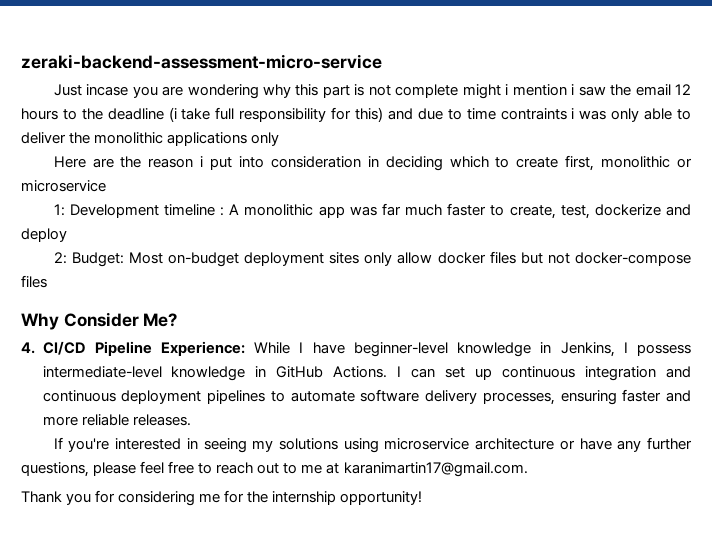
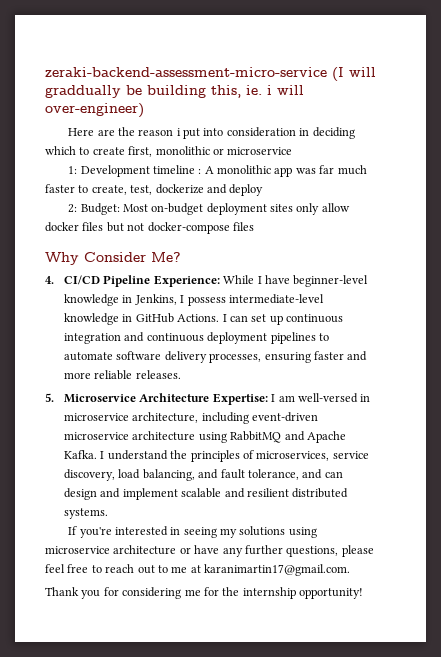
[53,84,691,99] [21,107,692,122] [21,132,280,146] // Just incase you are wondering why this part is not complete might i mention i saw the email 12 hours to the deadline (i take full responsibility for this) and due to time contraints i was only able to deliver the monolithic applications only -> [332,67,376,81] [45,85,304,98] [45,103,144,118] (I will graddually be building this, ie. i will over-engineer)
(191, 420) none -> [45,393,371,405] [64,412,319,424] [64,431,346,443] [64,450,369,462] [64,469,343,481] [64,488,349,500] [64,508,109,519] // 5. Microservice Architecture Expertise: I am well-versed in microservice architecture, including event-driven microservice architecture using RabbitMQ and Apache Kafka. I understand the principles of microservices, service discovery, load balancing, and fault tolerance, and can design and implement scalable and resilient distributed systems.

